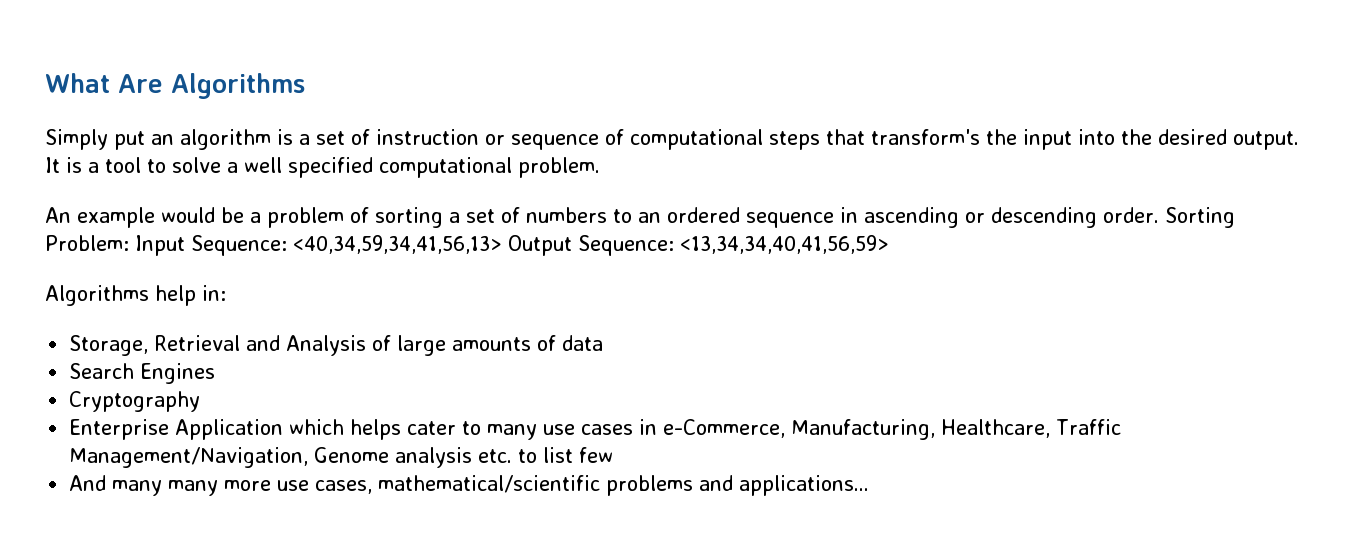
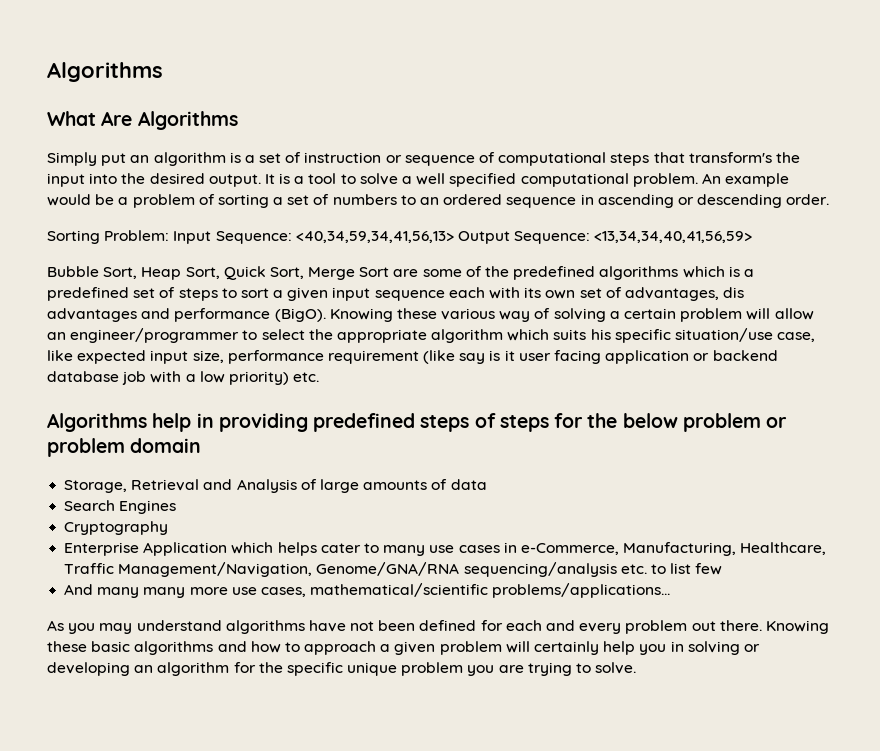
(45, 83) none -> [47,62,163,82] Algorithms //
(600, 167) // -> (698, 180) none
(1159, 215) none -> (830, 199) //
[45,285,226,306] Algorithms help in: -> [47,266,754,280] [47,287,745,301] [47,308,814,322] [47,328,816,343] [47,350,778,364] [47,371,320,385] [47,413,788,432] [47,438,202,457] Bubble Sort, Heap Sort, Quick Sort, Merge Sort are some of the predefined algorithms which is a predefined set of steps to sort a given input sequence each with its own set of advantages, dis advantages and performance (BigO). Knowing these various way of solving a certain problem will allow an engineer/programmer to select the appropriate algorithm which suits his specific situation/use case, like expected input size, performance requirement (like say is it user facing application or backend database job with a low priority) etc. // Algorithms help in providing predefined steps of steps for the below problem or problem domain
[314,447,473,468] Genome analysis -> [316,562,617,577] Genome/GNA/RNA sequencing/analysis
[606,475,870,496] problems and applications... -> [492,583,671,598] [47,620,829,634] [47,641,760,655] [47,662,637,676] problems/applications... // As you may understand algorithms have not been defined for each and every problem out there. Knowing these basic algorithms and how to approach a given problem will certainly help you in solving or developing an algorithm for the specific unique problem you are trying to solve.

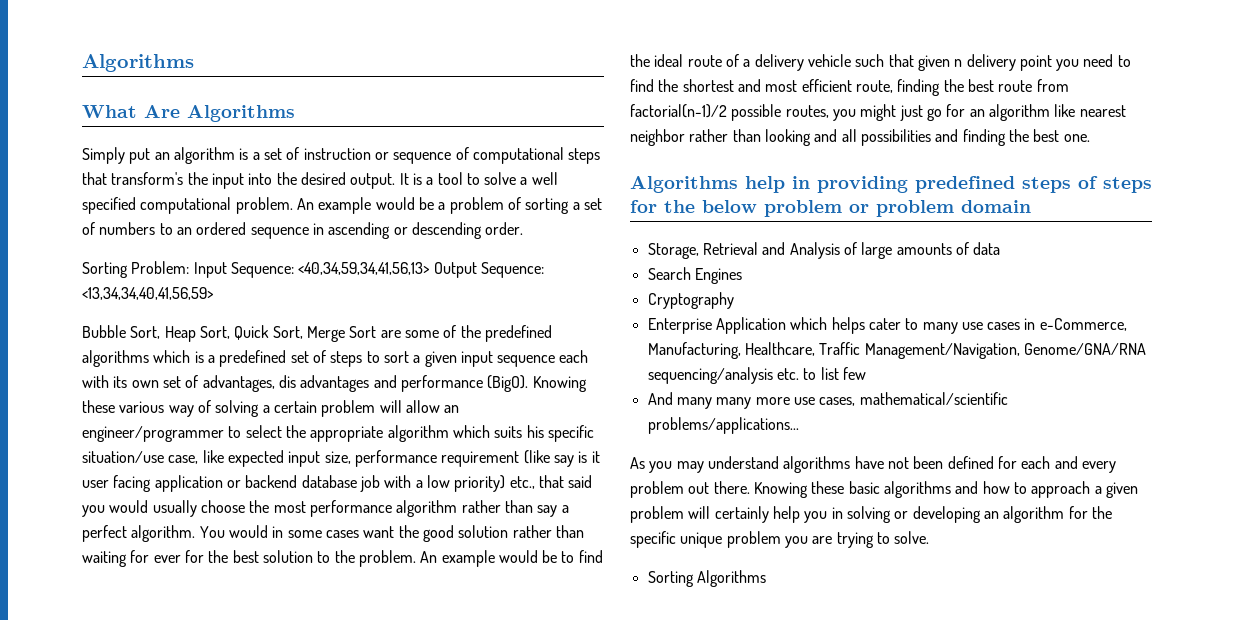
[293,372,320,382] etc. -> [509,475,593,489] [82,500,569,517] [82,525,584,542] [82,550,603,567] [630,54,1131,71] [630,79,1069,96] [630,104,1126,121] [630,129,1090,146] etc., that said you would usually choose the most performance algorithm rather than say a perfect algorithm. You would in some cases want the good solution rather than waiting for ever for the best solution to the problem. An example would be to find the ideal route of a delivery vehicle such that given n delivery point you need to find the shortest and most efficient route, finding the best route from factorial(n-1)/2 possible routes, you might just go for an algorithm like nearest neighbor rather than looking and all possibilities and finding the best one.
(637, 668) none -> [647,570,766,587] // Sorting Algorithms

